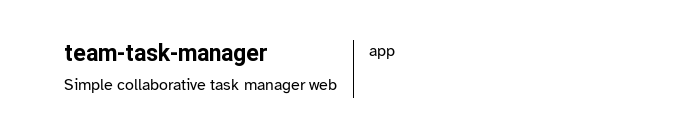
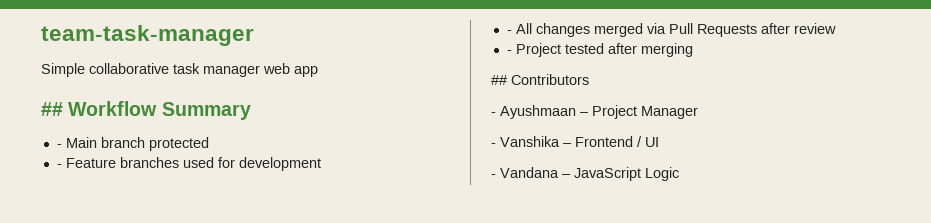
(395, 53) none -> [41,101,251,120] [56,137,209,151] [56,157,321,171] [506,23,836,37] [506,43,693,57] [491,74,589,85] [491,105,698,119] [491,136,659,147] [491,167,679,181] // ## Workflow Summary // - Main branch protected // - Feature branches used for development // - All changes merged via Pull Requests after review // - Project tested after merging // ## Contributors // - Ayushmaan – Project Manager // - Vanshika – Frontend / UI // - Vandana – JavaScript Logic

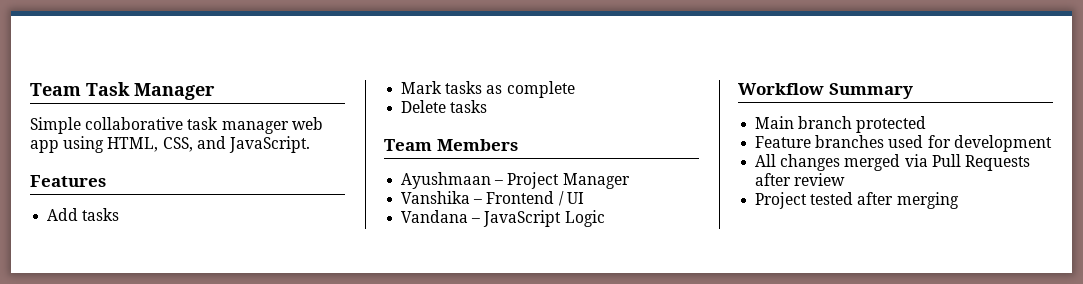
[41,25,254,46] team-task-manager -> [30,82,215,100] Team Task Manager
[41,102,63,116] // ## -> [63,136,310,153] [30,175,106,187] [47,208,120,221] [401,81,575,98] [401,100,488,113] [384,139,518,151] [401,172,630,189] [401,191,584,206] [401,210,605,227] using HTML, CSS, and JavaScript. // Features // Add tasks // Mark tasks as complete // Delete tasks // Team Members // Ayushmaan – Project Manager // Vanshika – Frontend / UI // Vandana – JavaScript Logic //
[56,144,62,148] - -> (913, 91) none
[56,164,62,168] - -> (927, 124) none
[506,30,512,34] - -> (1052, 143) none
[506,50,512,54] - -> (846, 179) none
[491,74,589,85] [491,105,698,119] [491,136,659,147] [491,167,679,181] // ## Contributors // - Ayushmaan – Project Manager // - Vanshika – Frontend / UI // - Vandana – JavaScript Logic -> (959, 200) none

